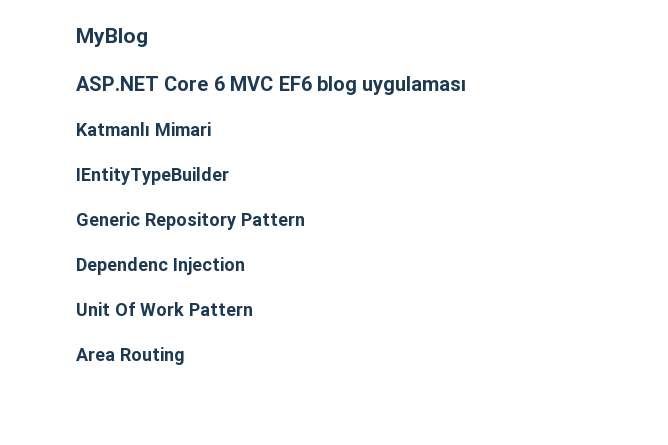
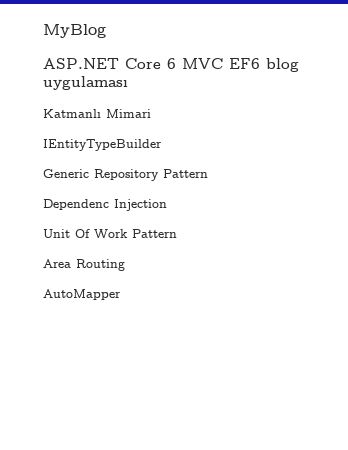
(185, 356) none -> [43,289,121,300] // AutoMapper

